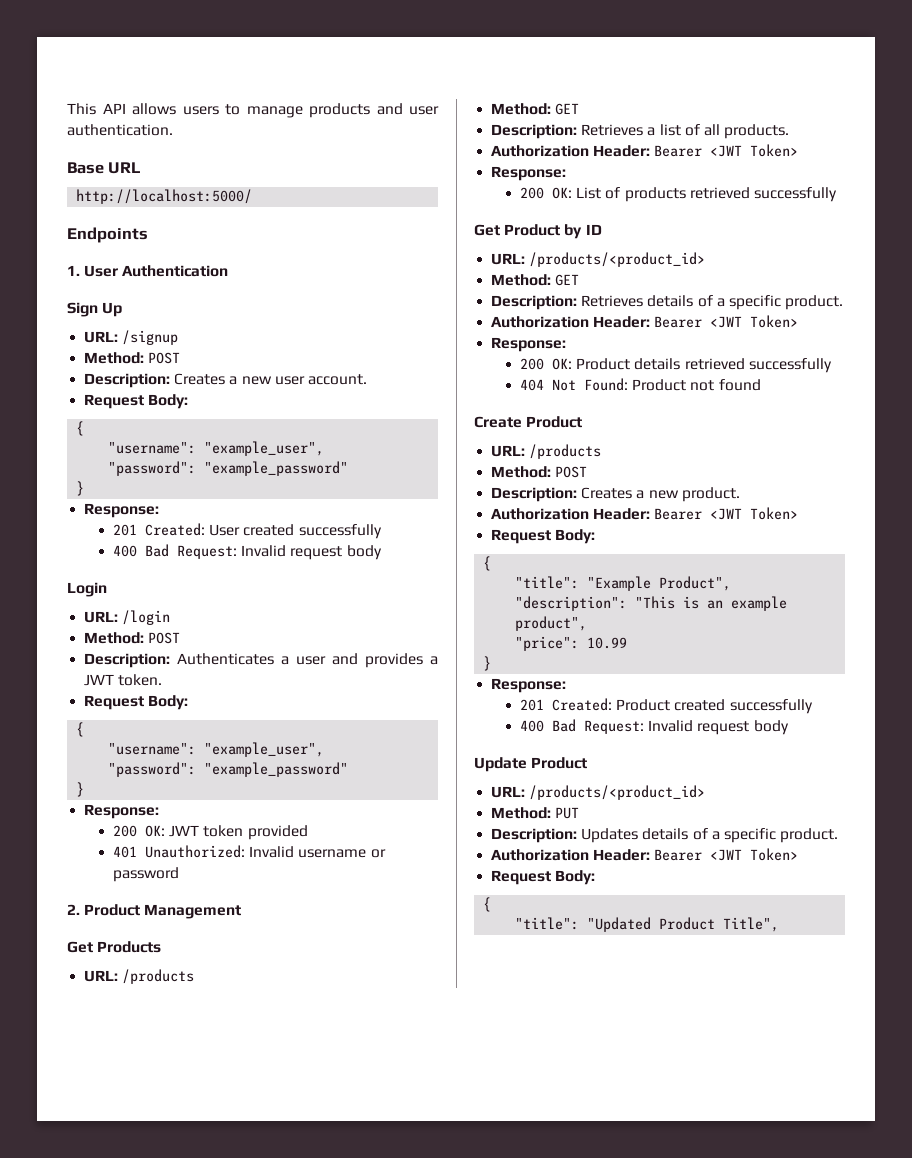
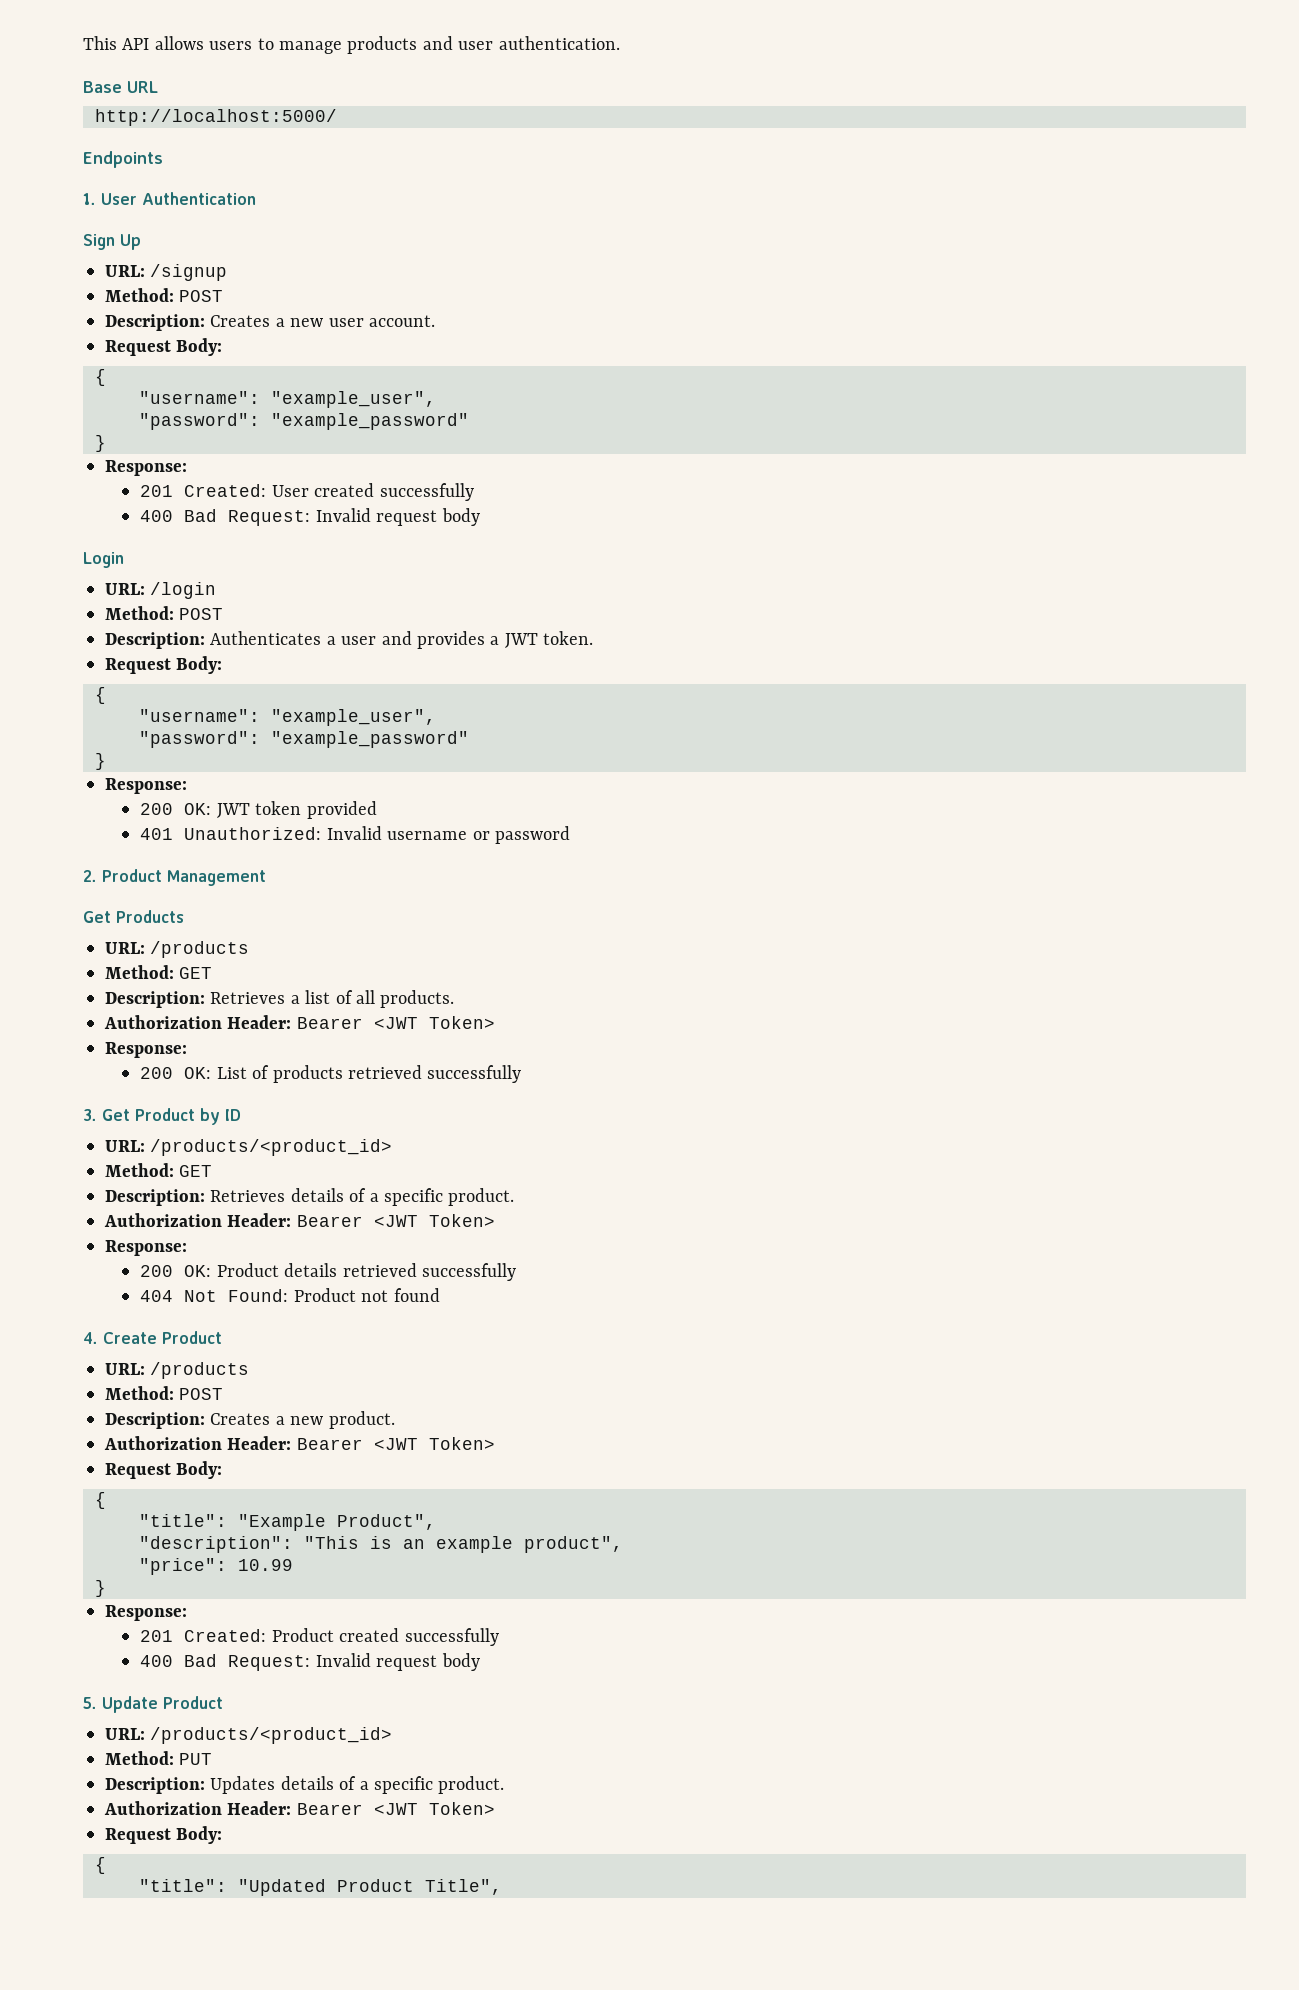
(838, 194) none -> [83,1109,97,1121] 3.
(761, 385) none -> [83,1332,98,1344] 4.
(789, 727) none -> [83,1697,97,1709] 5.

